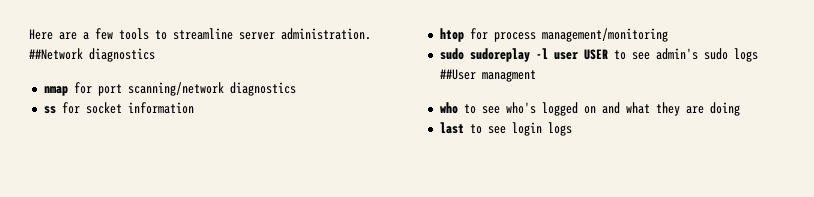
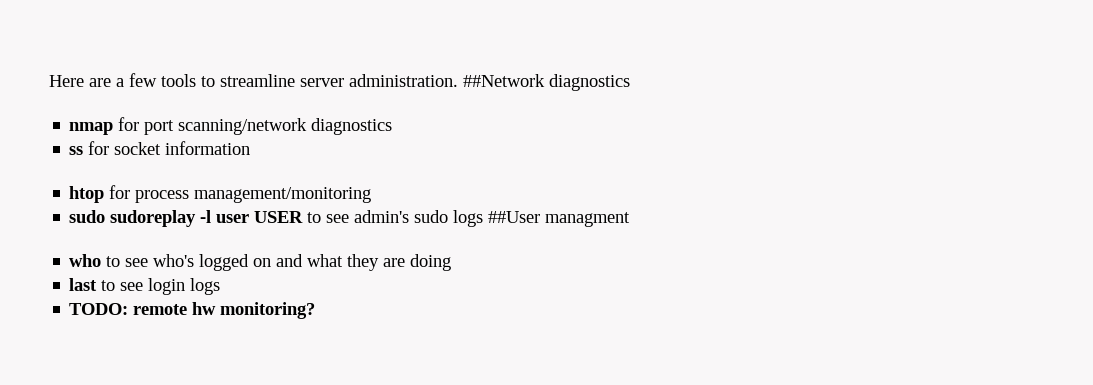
(572, 129) none -> [69,302,316,319] // TODO: remote hw monitoring?

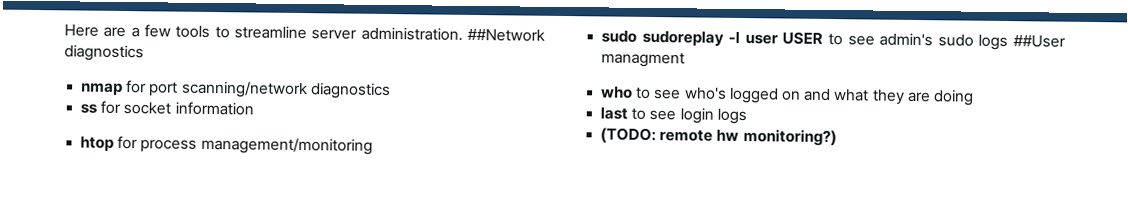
[69,303,129,315] TODO: -> [600,127,657,145] (TODO:
[220,302,316,319] monitoring? -> [742,129,837,147] monitoring?)

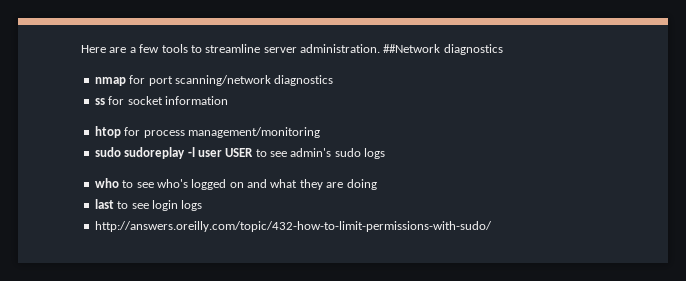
[1012,35,1066,48] [601,51,686,68] ##User managment -> (386, 153) none
[600,127,837,147] (TODO: remote hw monitoring?) -> [94,221,492,232] http://answers.oreilly.com/topic/432-how-to-limit-permissions-with-sudo/

